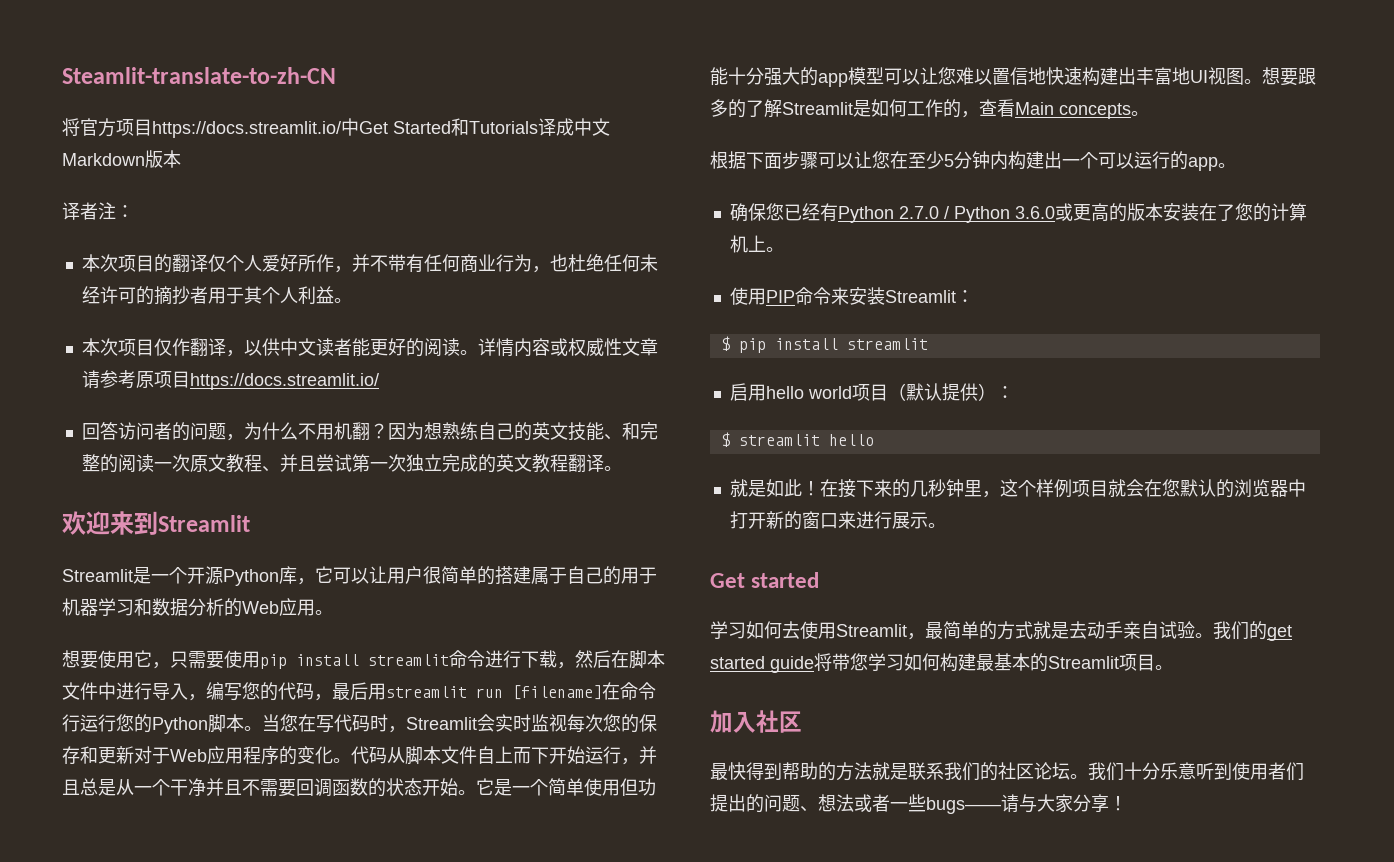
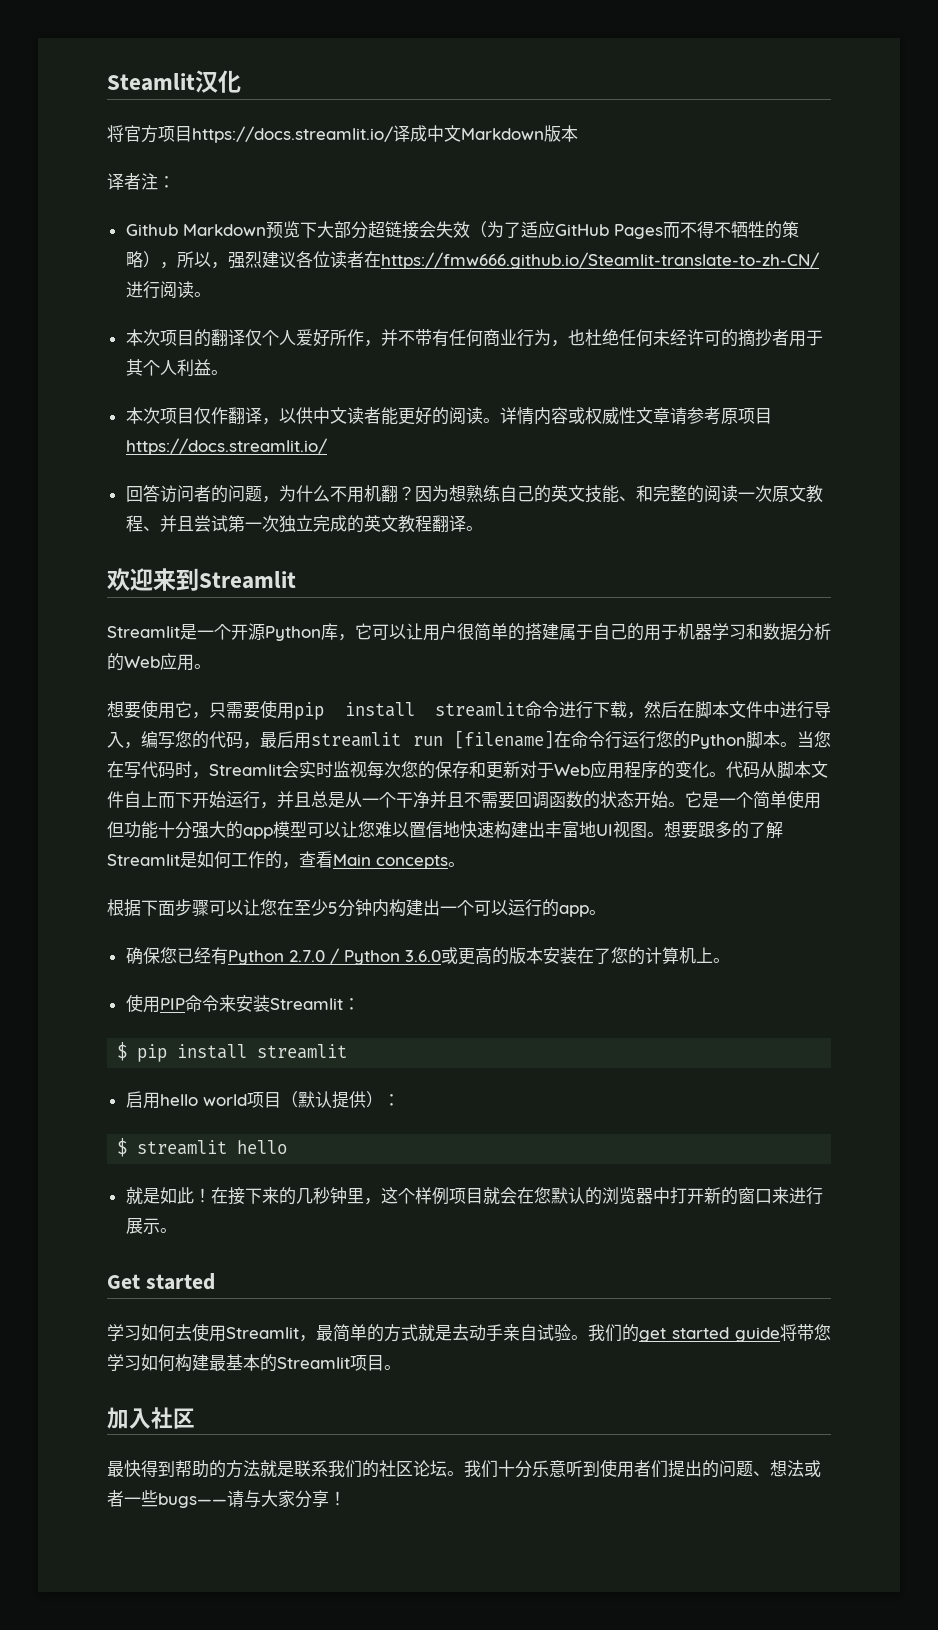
[62,67,336,84] Steamlit-translate-to-zh-CN -> [107,70,241,93] Steamlit汉化
[341,118,538,136] 中Get Started和Tutorials -> (393, 134) none
(134, 211) none -> [125,221,799,239] [125,251,819,269] [125,281,211,299] // Github Markdown预览下大部分超链接会失效（为了适应GitHub Pages而不得不牺牲的策略），所以，强烈建议各位读者在https://fmw666.github.io/Steamlit-translate-to-zh-CN/进行阅读。

